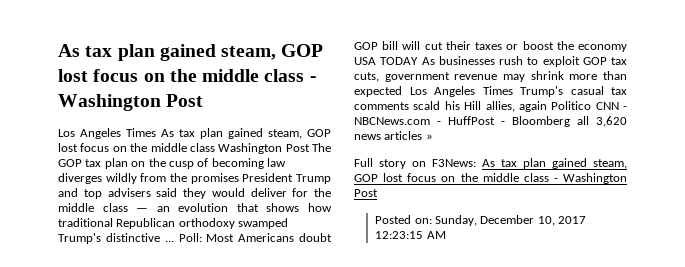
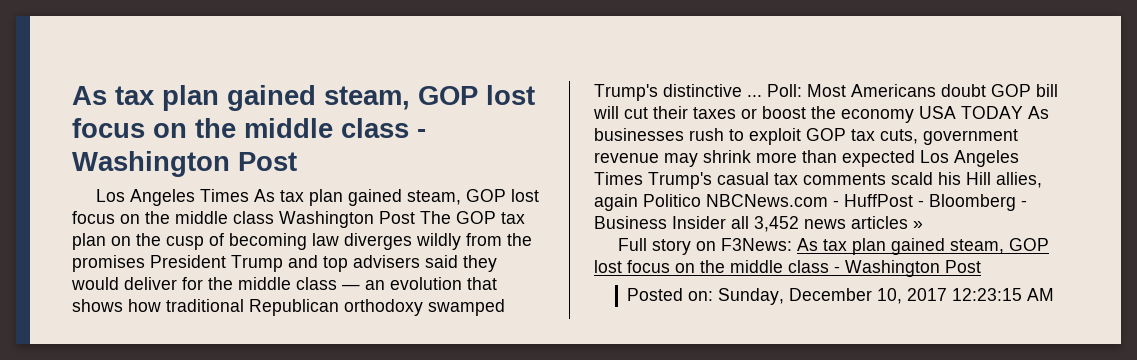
[595,102,627,110] CNN - -> (701, 200) none
[577,116,627,127] all 3,620 -> [1021,200,1027,207] [594,216,799,232] - Business Insider all 3,452

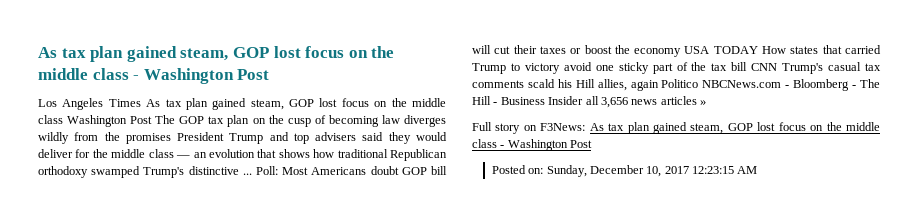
[1028,106,1049,119] [594,128,1018,145] [594,150,1019,167] [594,172,643,185] As businesses rush to exploit GOP tax cuts, government revenue may shrink more than expected Los Angeles Times -> [762,45,882,54] [472,62,778,74] How states that carried Trump to victory avoid one sticky part of the tax bill CNN
[844,194,1016,211] HuffPost - Bloomberg -> [793,79,881,91] [472,96,491,105] Bloomberg - The Hill
[754,216,799,232] 3,452 -> [600,97,628,108] 3,656

